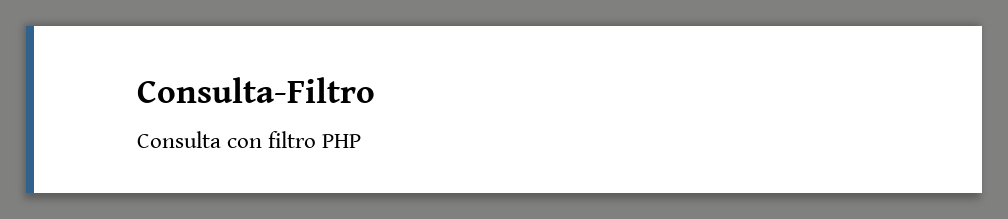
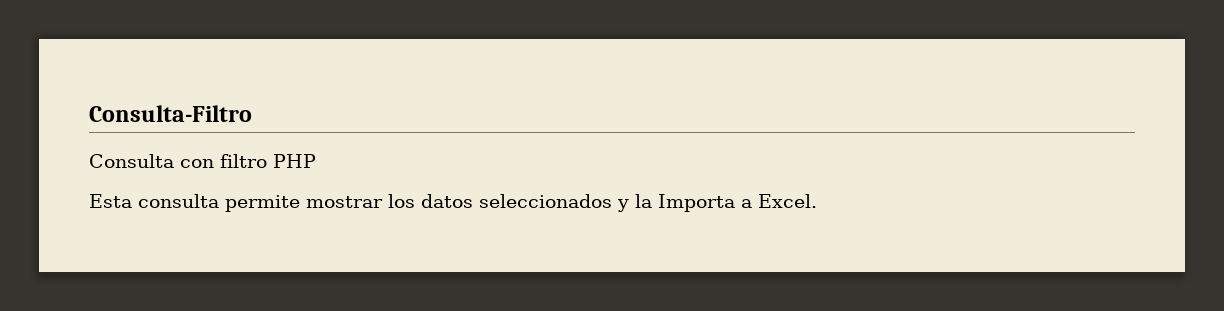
(362, 141) none -> [89,194,817,212] // Esta consulta permite mostrar los datos seleccionados y la Importa a Excel.

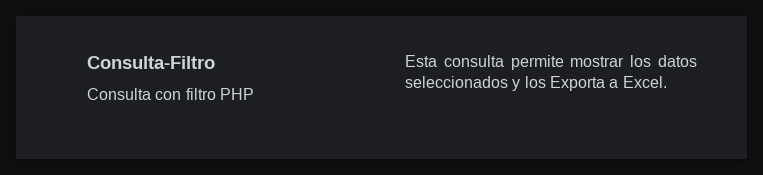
[635,194,735,212] la Importa -> [524,76,605,91] los Exporta

